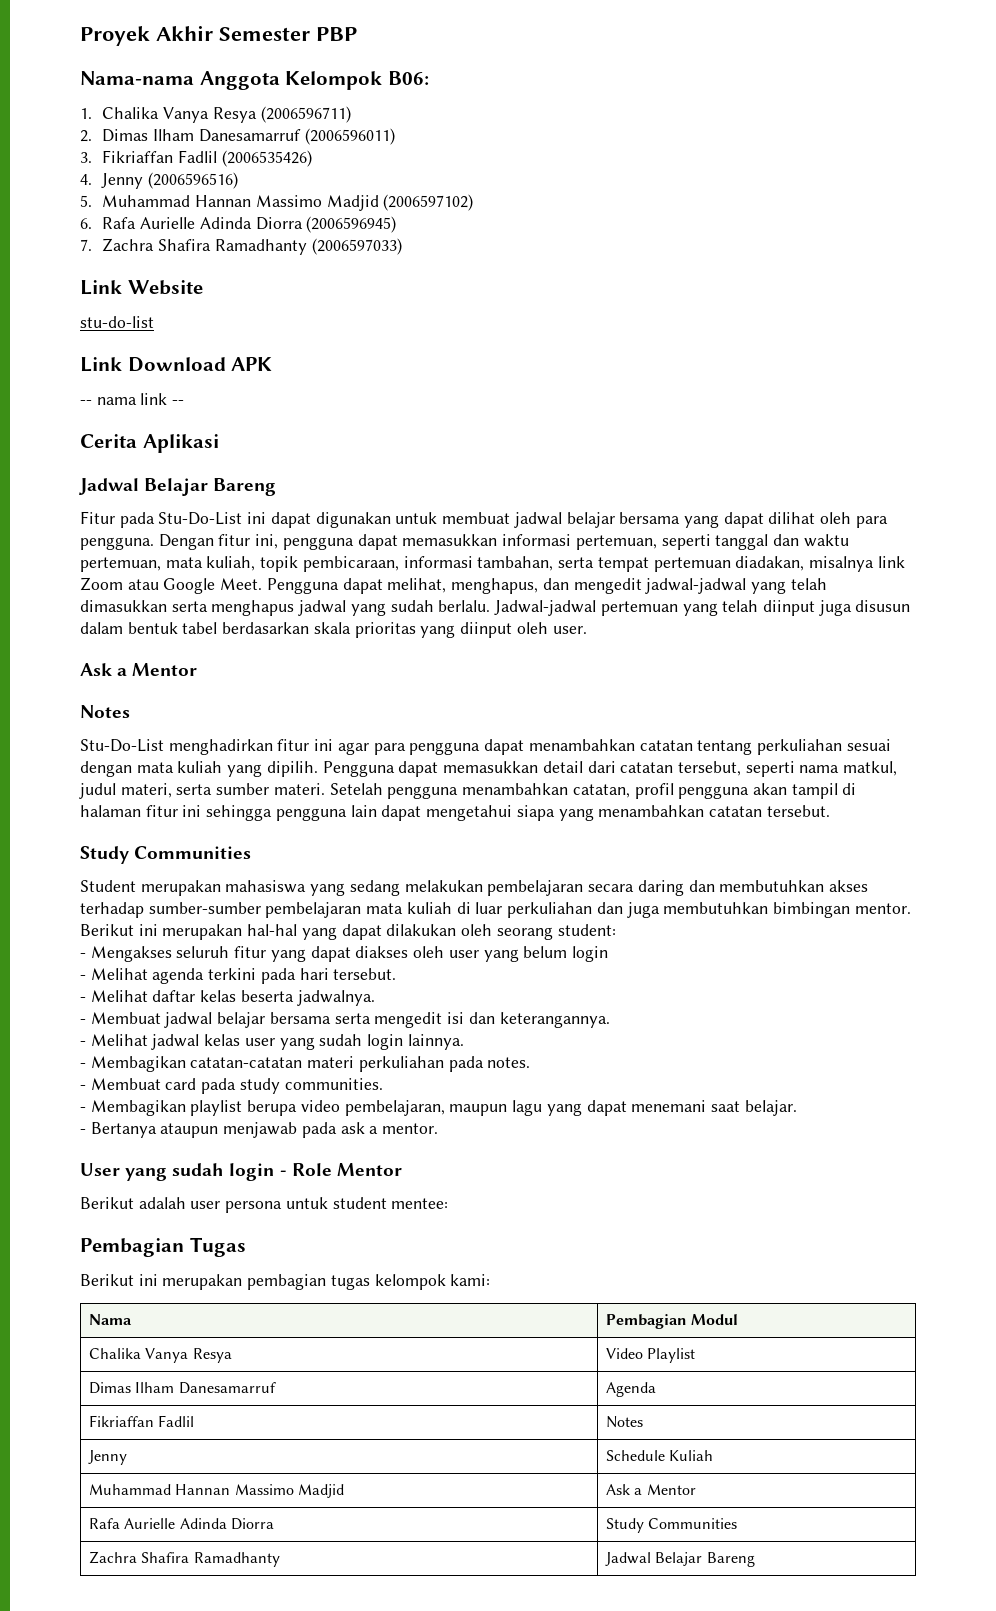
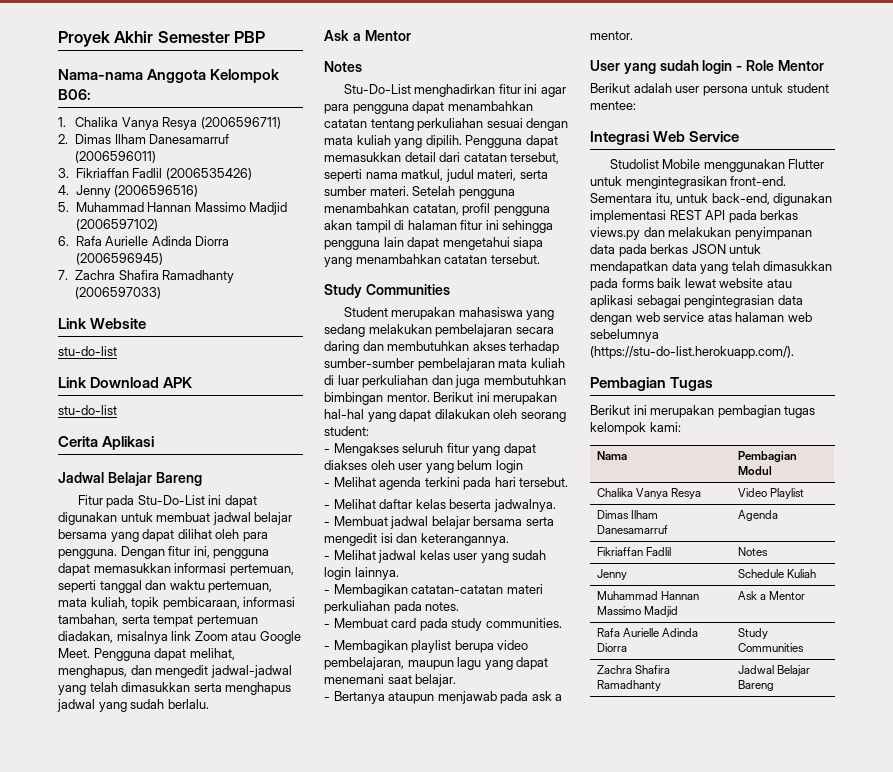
[80,393,185,405] -- nama link -- -> [58,405,117,415] stu-do-list
[494,600,911,616] [80,622,587,638] Jadwal-jadwal pertemuan yang telah diinput juga disusun dalam bentuk tabel berdasarkan skala prioritas yang diinput oleh user. -> (209, 704) none
(449, 1203) none -> [590,131,740,145] [609,159,825,172] [590,176,787,189] [590,193,833,206] [590,210,799,223] [590,227,812,240] [590,244,762,257] [590,261,833,274] [590,278,792,291] [590,295,803,308] [590,312,812,325] [590,329,659,342] [590,346,794,359] // Integrasi Web Service // Studolist Mobile menggunakan Flutter untuk mengintegrasikan front-end. Sementara itu, untuk back-end, digunakan implementasi REST API pada berkas views.py dan melakukan penyimpanan data pada berkas JSON untuk mendapatkan data yang telah dimasukkan pada forms baik lewat website atau aplikasi sebagai pengintegrasian data dengan web service atas halaman web sebelumnya (https://stu-do-list.herokuapp.com/).

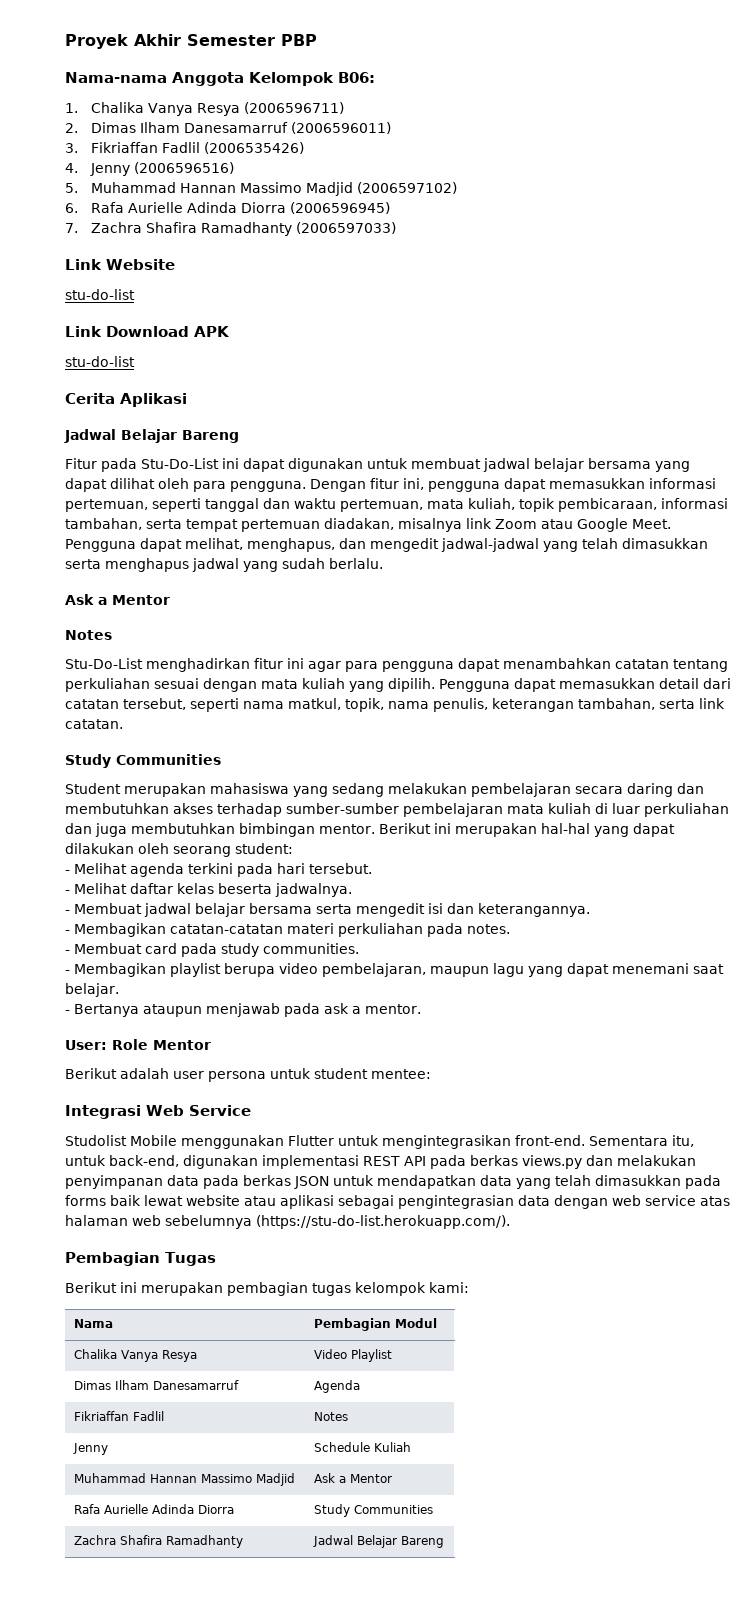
[445,169,548,182] [324,186,515,199] [324,203,550,216] [324,220,554,233] [324,237,544,250] [324,254,540,267] judul materi, serta sumber materi. Setelah pengguna menambahkan catatan, profil pengguna akan tampil di halaman fitur ini sehingga pengguna lain dapat mengetahui siapa yang menambahkan catatan tersebut. -> [345,698,725,712] [65,719,123,729] topik, nama penulis, keterangan tambahan, serta link catatan.
[324,443,536,456] [324,460,523,473] // - Mengakses seluruh fitur yang dapat diakses oleh user yang belum login -> (293, 848) none
[324,550,547,563] [324,567,399,580] // - Melihat jadwal kelas user yang sudah login lainnya. -> (590, 910) none
[590,60,743,74] User yang sudah login - -> [65,1040,107,1050] User:

